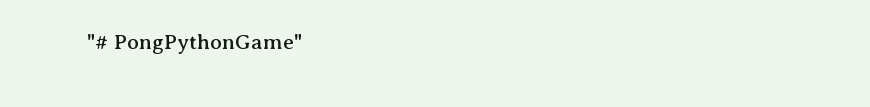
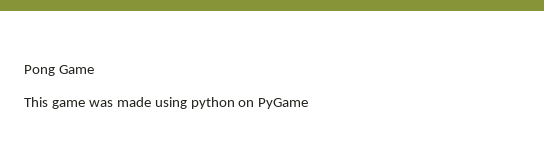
[87,34,302,54] "# PongPythonGame" -> [24,65,94,76] [24,97,309,109] Pong Game // This game was made using python on PyGame

